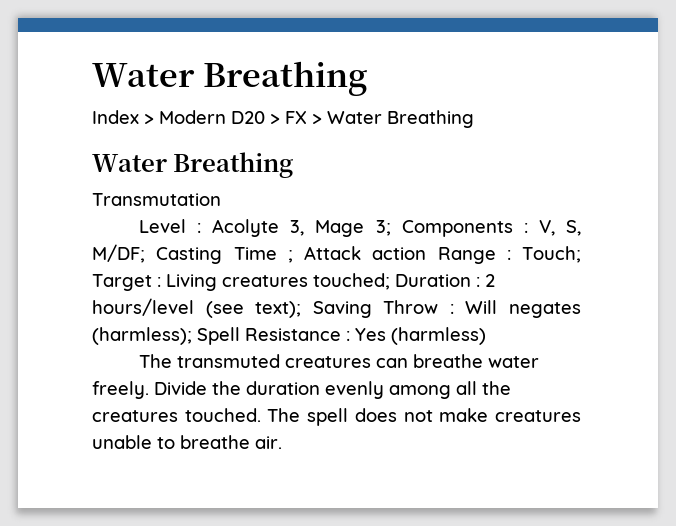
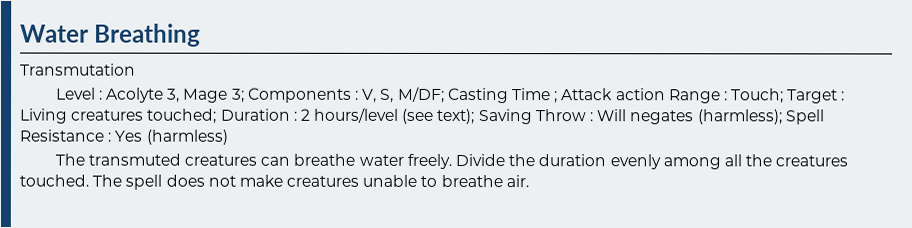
[92,61,367,96] [92,110,474,128] [92,152,294,178] Water Breathing // Index > Modern D20 > FX > Water Breathing // Water Breathing -> [20,23,202,47] Water Breathing

